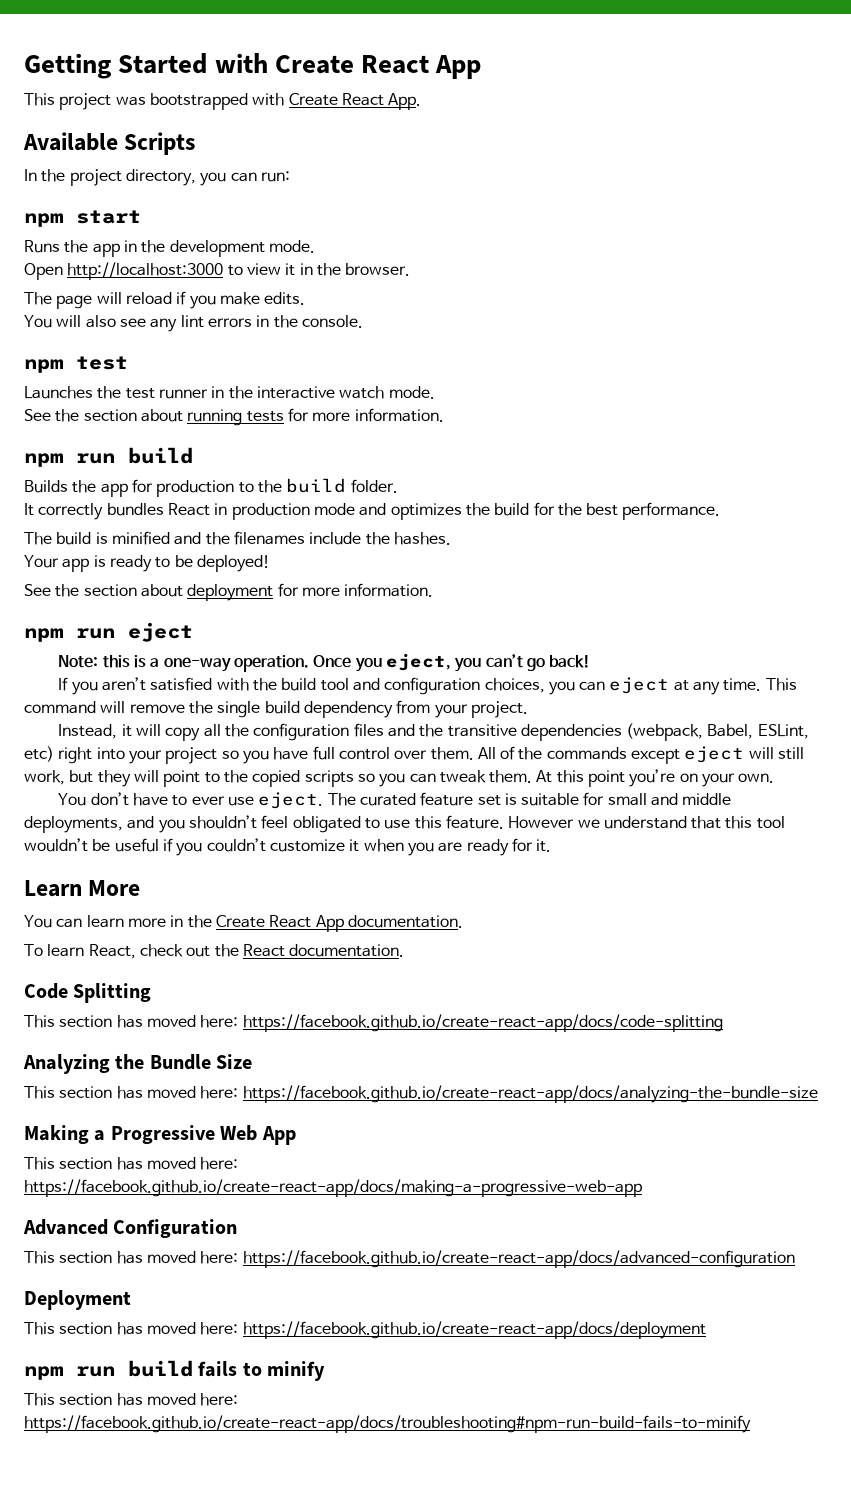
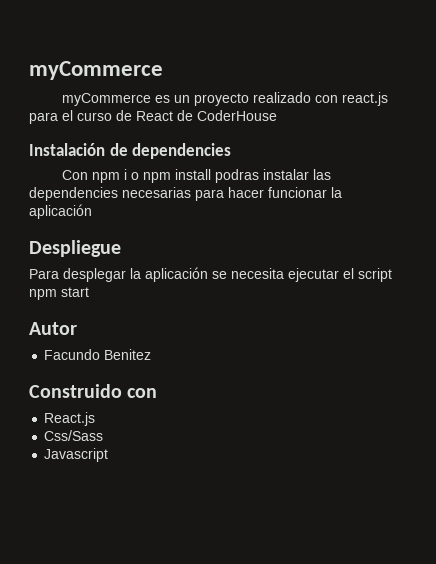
[24,53,482,79] [24,93,422,110] [23,132,196,155] [24,169,290,186] [24,210,141,227] [24,240,315,257] [24,262,411,280] [24,291,306,309] [24,315,363,332] [24,356,128,373] [24,386,435,399] [24,408,444,426] [24,447,193,467] [24,478,398,497] [24,502,721,520] [24,531,451,545] [24,555,270,572] [24,583,434,601] [24,622,193,642] [58,653,591,672] [58,677,797,695] [24,700,528,718] [58,723,809,741] [24,746,805,764] [24,769,775,787] [58,792,732,809] [24,815,785,833] [24,838,552,856] [24,880,141,897] [24,915,463,932] [24,944,405,959] [24,983,152,1003] [24,1014,723,1032] [23,1054,253,1074] [24,1085,818,1103] [24,1125,296,1145] [24,1157,239,1170] [24,1179,642,1197] [23,1219,238,1238] [24,1250,795,1268] [24,1290,131,1310] [24,1321,706,1339] [24,1360,326,1381] [24,1393,239,1406] [24,1415,751,1433] Getting Started with Create React App // This project was bootstrapped with Create React App. // Available Scripts // In the project directory, you can run: // npm start // Runs the app in the development mode. // Open http://localhost:3000 to view it in the browser. // The page will reload if you make edits. // You will also see any lint errors in the console. // npm test // Launches the test runner in the interactive watch mode. // See the section about running tests for more information. // npm run build // Builds the app for production to the build folder. // It correctly bundles React in production mode and optimizes the build for the best performance. // The build is minified and the filenames include the hashes. // Your app is ready to be deployed! // See the section about deployment for more information. // npm run eject // Note: this is a one-way operation. Once you eject, you can’t go back! // If you aren’t satisfied with the build tool and configuration choices, you can eject at any time. This command will remove the single build dependency from your project. // Instead, it will copy all the configuration files and the transitive dependencies (webpack, Babel, ESLint, etc) right into your project so you have full control over them. All of the commands except eject will still work, but they will point to the copied scripts so you can tweak them. At this point you’re on your own. // You don’t have to ever use eject. The curated feature set is suitable for small and middle deployments, and you shouldn’t feel obligated to use this feature. However we understand that this tool wouldn’t be useful if you couldn’t customize it when you are ready for it. // Learn More // You can learn more in the Create React App documentation. // To learn React, check out the React documentation. // Code Splitting // This section has moved here: https://facebook.github.io/create-react-app/docs/code-splitting // Analyzing the Bundle Size // This section has moved here: https://facebook.github.io/create-react-app/docs/analyzing-the-bundle-size // Making a Progressive Web App // This section has moved here: https://facebook.github.io/create-react-app/docs/making-a-progressive-web-app // Advanced Configuration // This section has moved here: https://facebook.github.io/create-react-app/docs/advanced-configuration // Deployment // This section has moved here: https://facebook.github.io/create-react-app/docs/deployment // npm run build fails to minify // This section has moved here: https://facebook.github.io/create-react-app/docs/troubleshooting#npm-run-build-fails-to-minify -> [29,61,163,80] [62,92,389,106] [29,110,277,124] [29,143,232,159] [62,169,332,183] [29,187,342,201] [29,204,92,219] [29,240,121,257] [29,267,392,282] [29,287,89,300] [29,322,77,335] [44,349,152,360] [29,384,158,398] [44,412,96,426] [44,430,104,441] [44,448,109,462] myCommerce // myCommerce es un proyecto realizado con react.js para el curso de React de CoderHouse // Instalación de dependencies // Con npm i o npm install podras instalar las dependencies necesarias para hacer funcionar la aplicación // Despliegue // Para desplegar la aplicación se necesita ejecutar el script npm start // Autor // Facundo Benitez // Construido con // React.js // Css/Sass // Javascript

